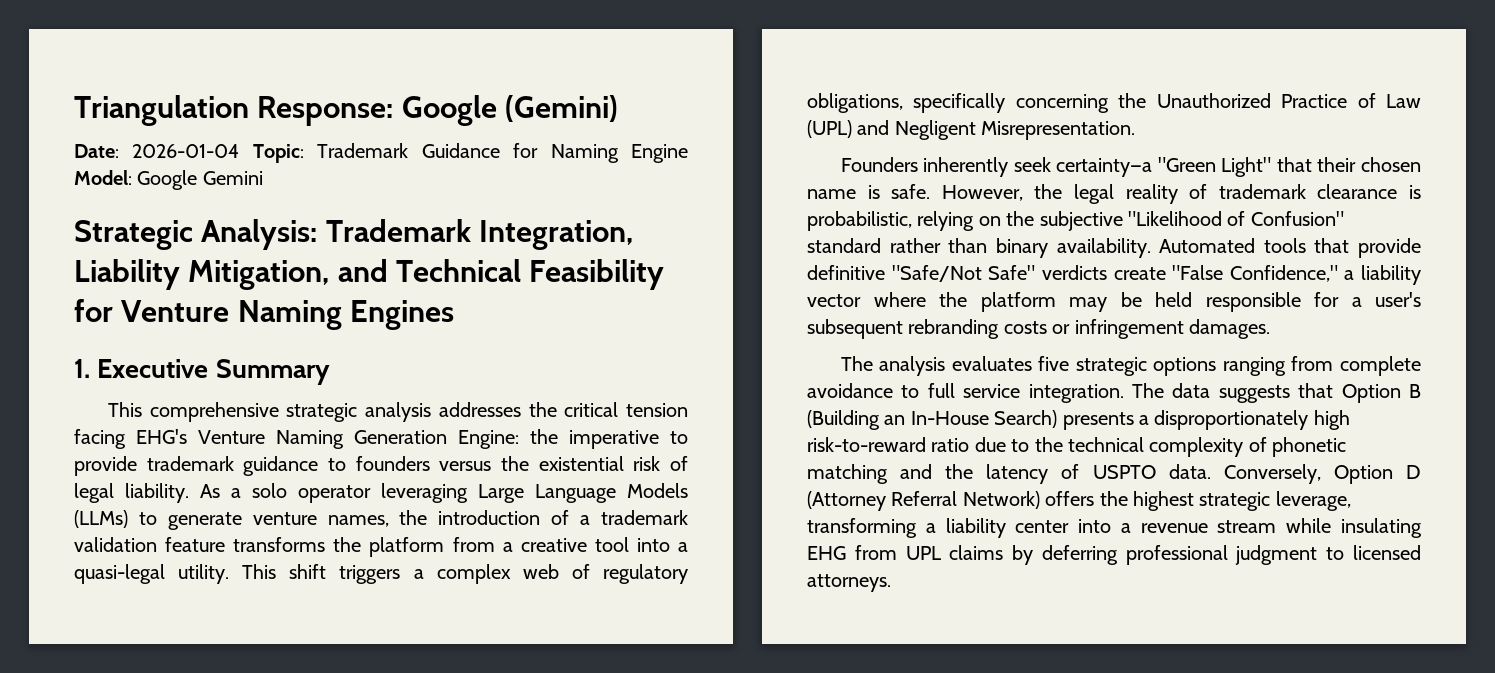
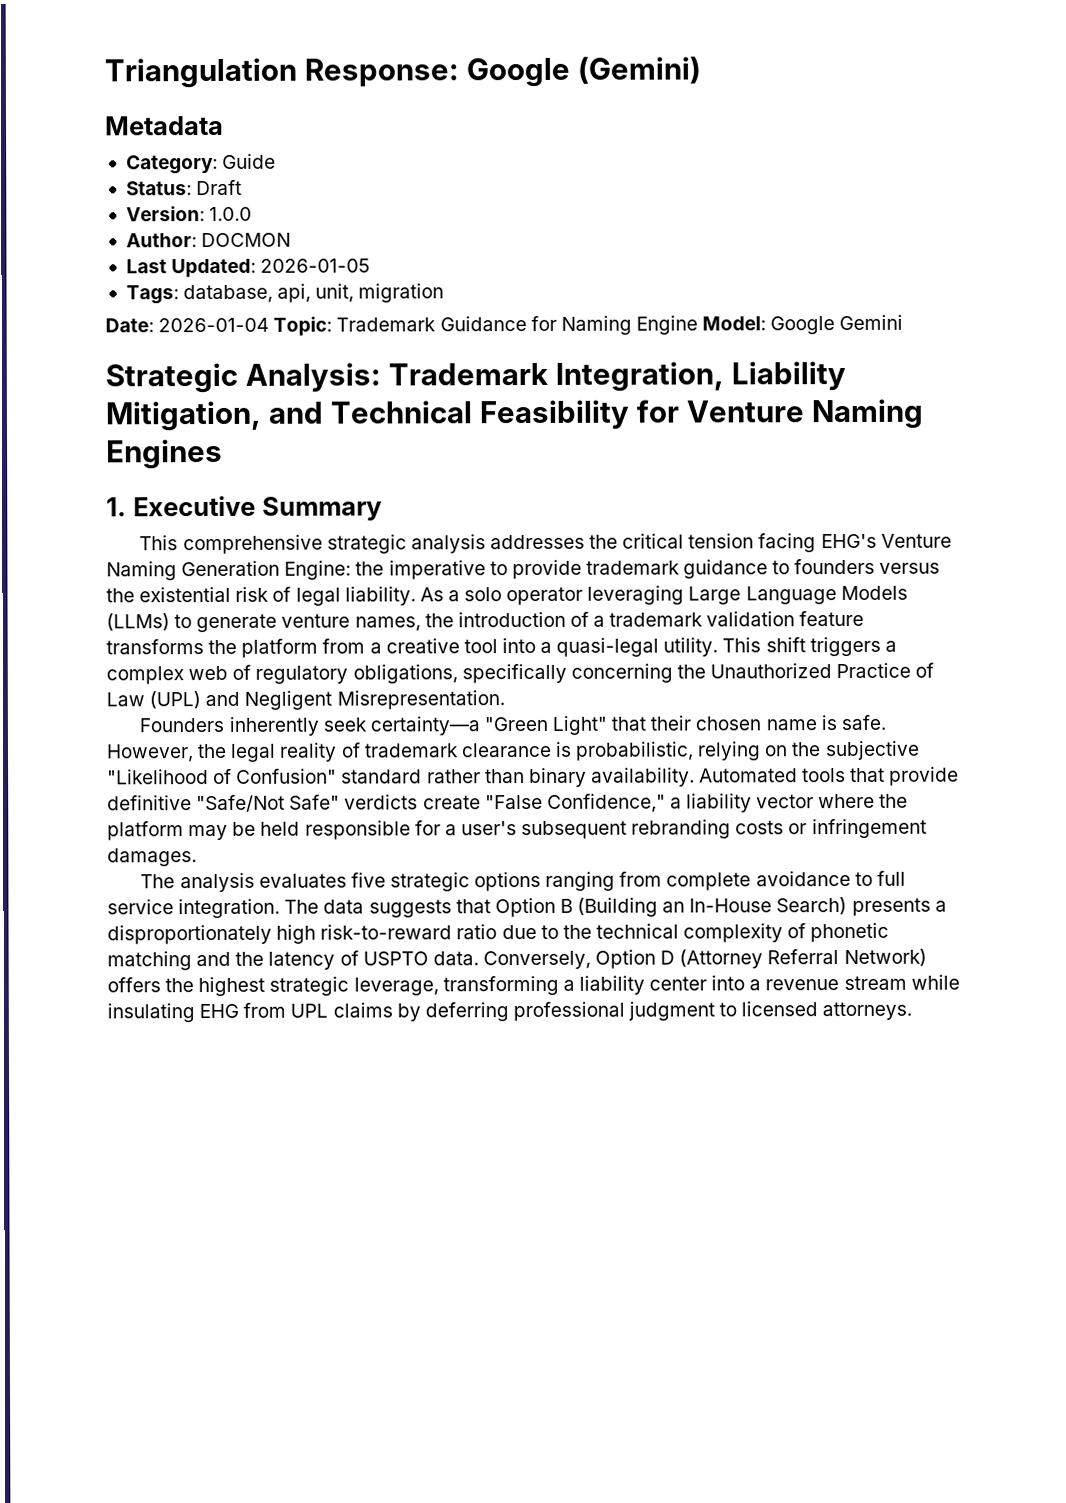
(619, 108) none -> [105,115,224,136] [125,153,277,175] [125,179,243,196] [125,206,253,222] [125,232,292,248] [125,258,371,278] [125,283,445,305] // Metadata // Category: Guide // Status: Draft // Version: 1.0.0 // Author: DOCMON // Last Updated: 2026-01-05 // Tags: database, api, unit, migration

